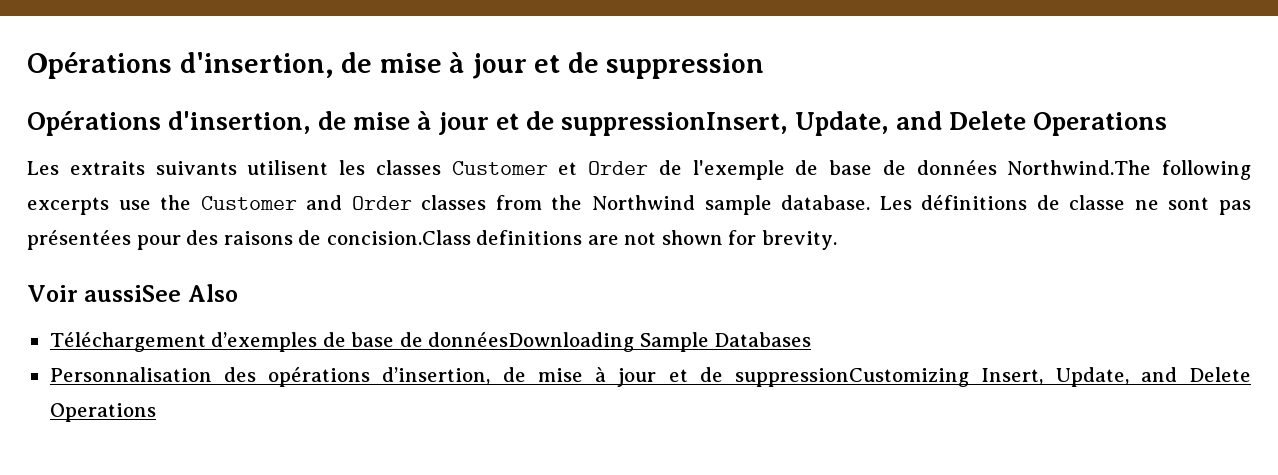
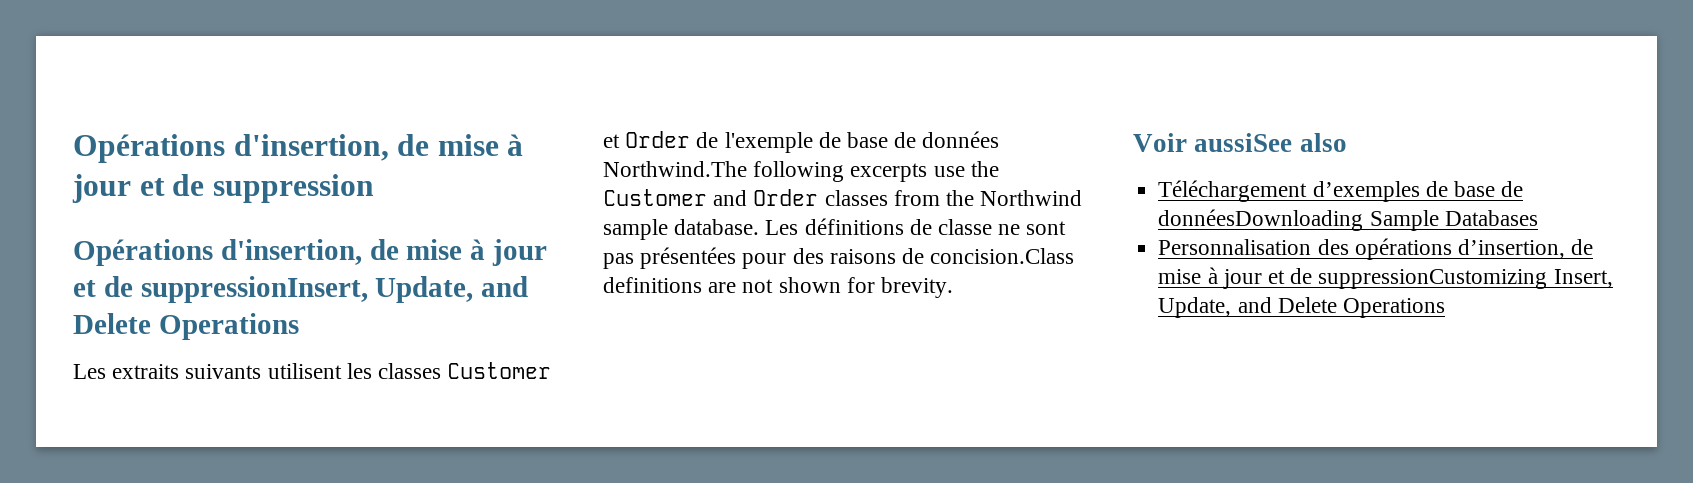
[187,284,238,302] Also -> [1299,133,1347,152] also

